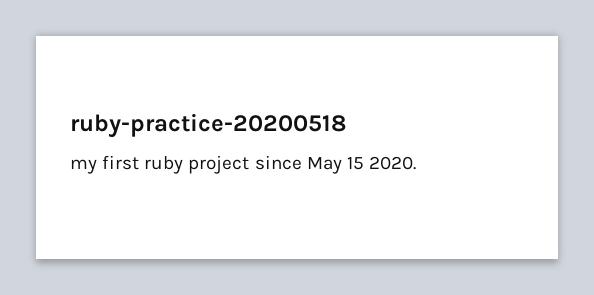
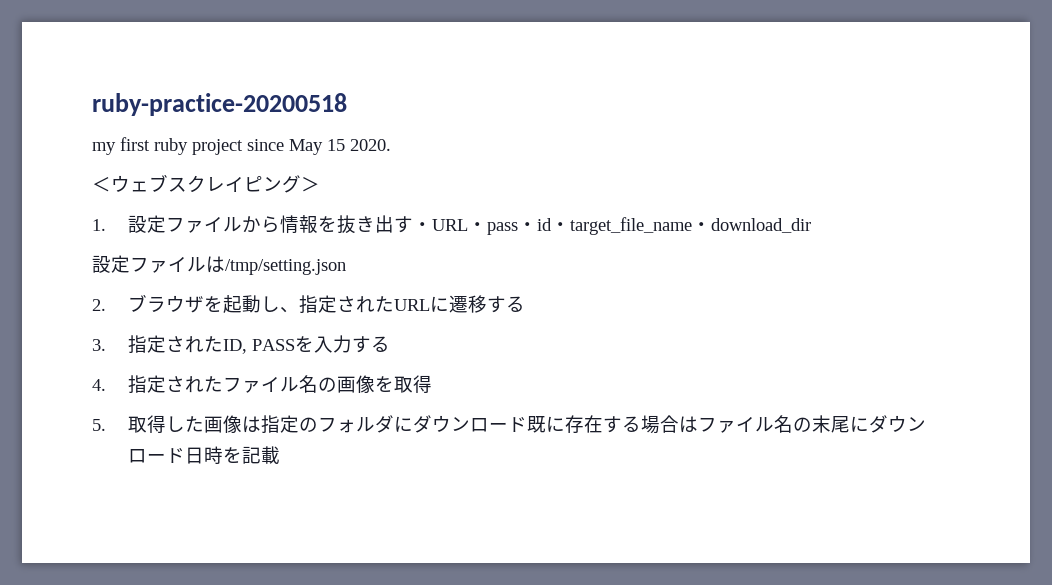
(416, 163) none -> [92,174,320,193] [92,215,812,235] [92,255,346,275] [92,294,526,314] [92,335,391,354] [92,375,433,394] [92,415,927,434] [128,446,281,464] // ＜ウェブスクレイピング＞ // 1.設定ファイルから情報を抜き出す・URL・pass・id・target_file_name・download_dir // 設定ファイルは/tmp/setting.json // 2.ブラウザを起動し、指定されたURLに遷移する // 3.指定されたID, PASSを入力する // 4.指定されたファイル名の画像を取得 // 5.取得した画像は指定のフォルダにダウンロード既に存在する場合はファイル名の末尾にダウンロード日時を記載

